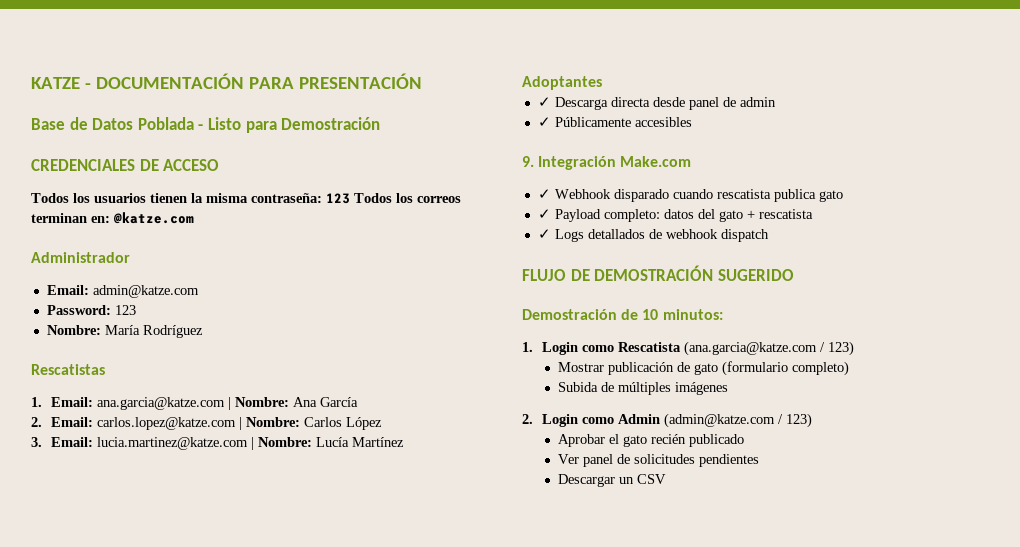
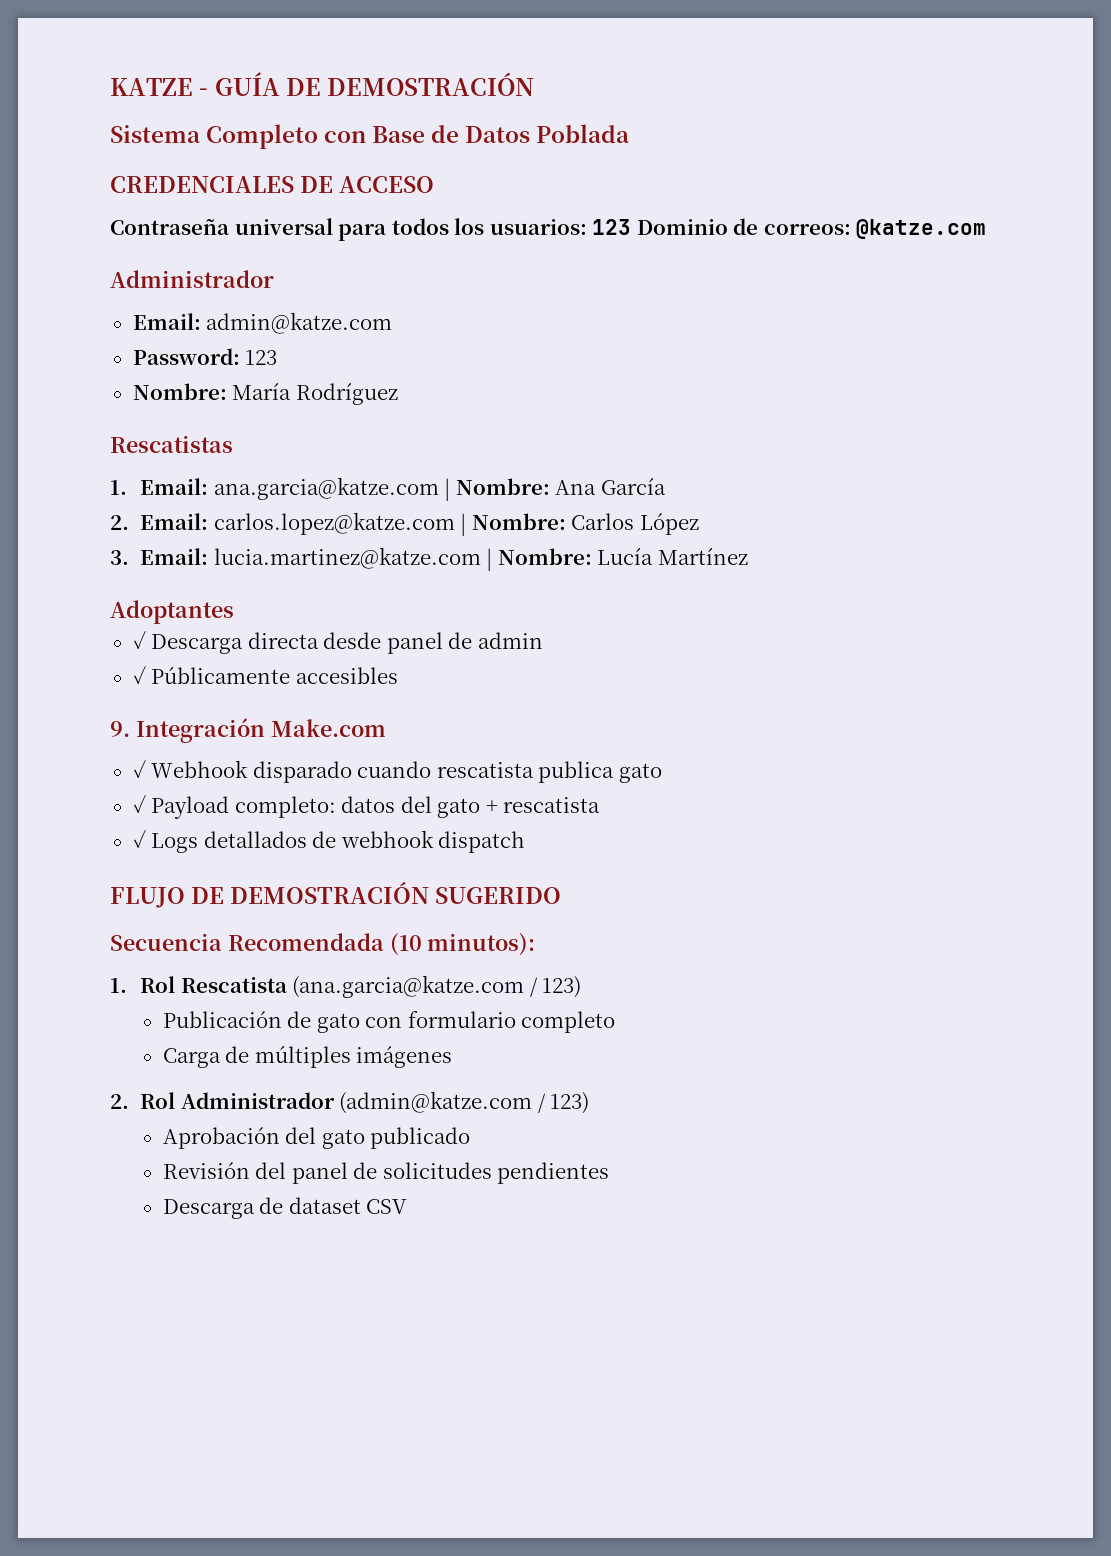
[95,73,422,89] DOCUMENTACIÓN PARA PRESENTACIÓN // -> [214,72,535,96] [110,124,367,149] GUÍA DE DEMOSTRACIÓN // Sistema Completo con
[198,117,381,133] - Listo para Demostración -> (631, 133) none
[31,193,461,204] [31,213,110,223] Todos los usuarios tienen la misma contraseña: 123 Todos los correos terminan en: -> [110,218,851,241] Contraseña universal para todos los usuarios: 123 Dominio de correos:
[522,309,723,320] [522,342,614,355] Demostración de 10 minutos: // 1. Login como -> [110,933,536,956] [110,976,175,993] Secuencia Recomendada (10 minutos): // 1. Rol
[557,361,849,376] [557,382,598,392] Mostrar publicación de gato (formulario completo) // Subida -> [162,1011,616,1033] [162,1048,221,1068] Publicación de gato con formulario completo // Carga
[541,414,660,427] Login como Admin -> [139,1092,335,1109] Rol Administrador
[557,434,686,447] Aprobar el gato recién -> [162,1127,365,1149] Aprobación del gato
[557,454,579,464] Ver -> [162,1162,287,1179] Revisión del
[557,474,634,487] Descargar un -> [162,1197,361,1219] Descarga de dataset

